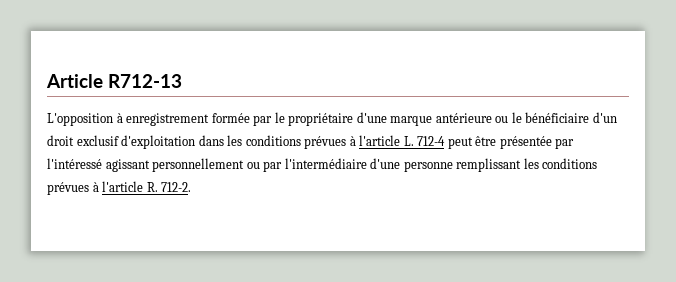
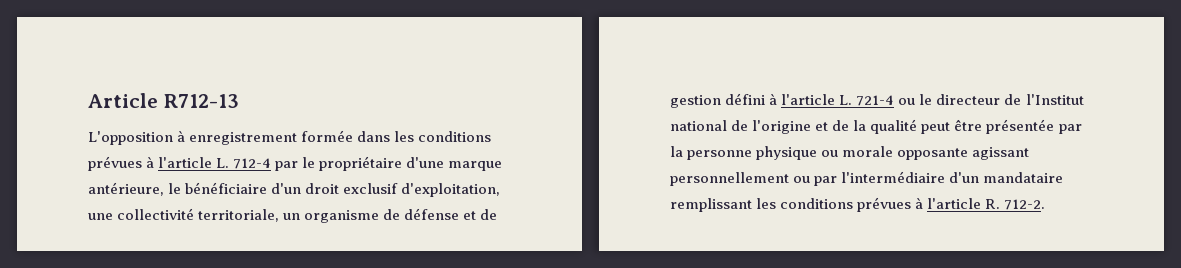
[253,112,617,126] [47,135,196,149] par le propriétaire d'une marque antérieure ou le bénéficiaire d'un droit exclusif d'exploitation -> (354, 136) none
[447,136,575,149] [47,158,102,169] peut être présentée par l'intéressé -> [275,156,503,171] [88,182,501,197] [88,208,498,223] [670,93,1084,108] [670,119,1082,134] [670,146,969,160] par le propriétaire d'une marque antérieure, le bénéficiaire d'un droit exclusif d'exploitation, une collectivité territoriale, un organisme de défense et de gestion défini à l'article L. 721-4 ou le directeur de l'Institut national de l'origine et de la qualité peut être présentée par la personne physique ou morale opposante
[370,158,453,172] d'une personne -> [949,172,1064,183] d'un mandataire

